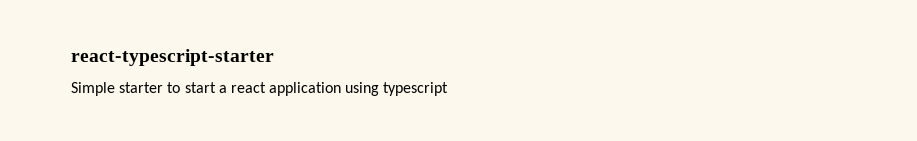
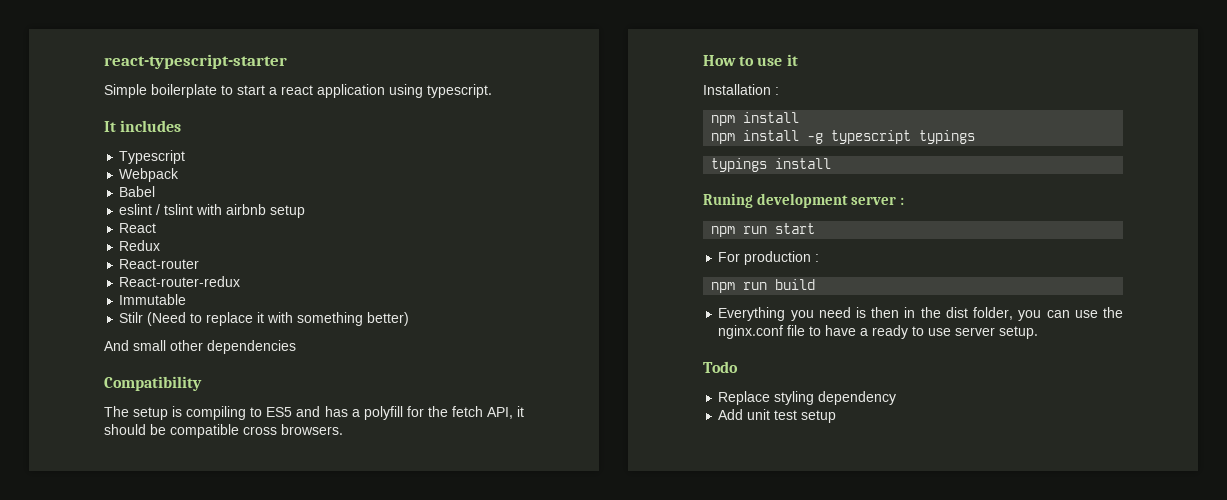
[119,82,164,93] starter -> [151,84,217,98] boilerplate
[383,82,449,96] typescript -> [427,84,492,98] [104,120,182,132] [119,150,186,164] [119,168,180,182] [119,186,156,197] [119,204,306,218] [119,223,157,233] [119,240,161,251] [119,259,200,269] [119,276,241,287] [119,294,187,305] [119,312,410,326] [104,340,296,354] [104,376,202,391] [104,406,524,420] [104,424,343,438] [703,54,798,66] [703,84,779,95] [711,112,800,126] [711,130,976,144] [711,158,832,172] [703,193,905,208] [711,223,816,237] [718,251,820,265] [711,279,816,293] [718,307,1123,321] [718,325,1039,339] [703,361,738,373] [718,391,897,405] [718,409,837,423] typescript. // It includes // Typescript // Webpack // Babel // eslint / tslint with airbnb setup // React // Redux // React-router // React-router-redux // Immutable // Stilr (Need to replace it with something better) // And small other dependencies // Compatibility // The setup is compiling to ES5 and has a polyfill for the fetch API, it should be compatible cross browsers. // How to use it // Installation : // npm install // npm install -g typescript typings // typings install // Runing development server : // npm run start // For production : // npm run build // Everything you need is then in the dist folder, you can use the nginx.conf file to have a ready to use server setup. // Todo // Replace styling dependency // Add unit test setup

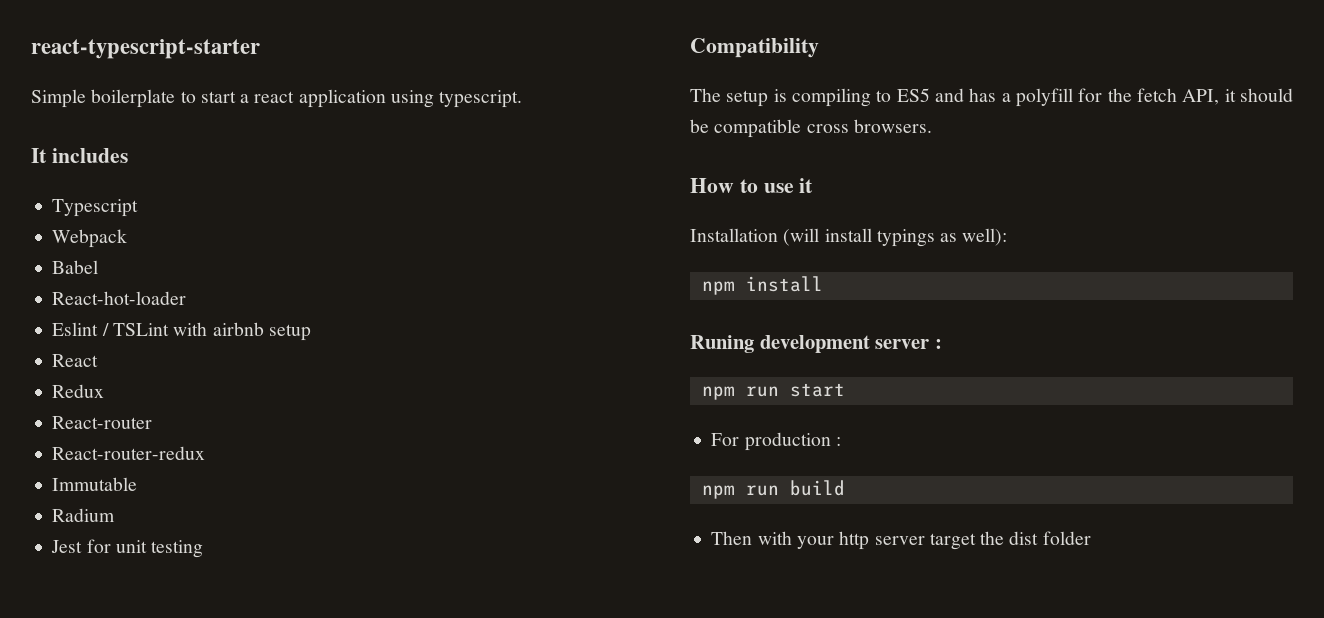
[119,204,194,215] eslint / tslint -> [52,291,187,305] [52,322,169,336] React-hot-loader // Eslint / TSLint
[119,312,410,326] [104,340,296,354] Stilr (Need to replace it with something better) // And small other dependencies -> [52,508,116,522] [51,539,204,558] Radium // Jest for unit testing
[775,87,779,95] [711,112,800,126] [711,130,976,144] [711,158,768,172] : // npm install // npm install -g typescript typings // typings -> [783,228,1008,247] [701,281,735,295] (will install typings as well): // npm
[718,307,1123,321] [718,325,1039,339] [703,361,738,373] [718,391,897,405] [718,409,837,423] Everything you need is then in the dist folder, you can use the nginx.conf file to have a ready to use server setup. // Todo // Replace styling dependency // Add unit test setup -> [711,531,1091,550] Then with your http server target the dist folder

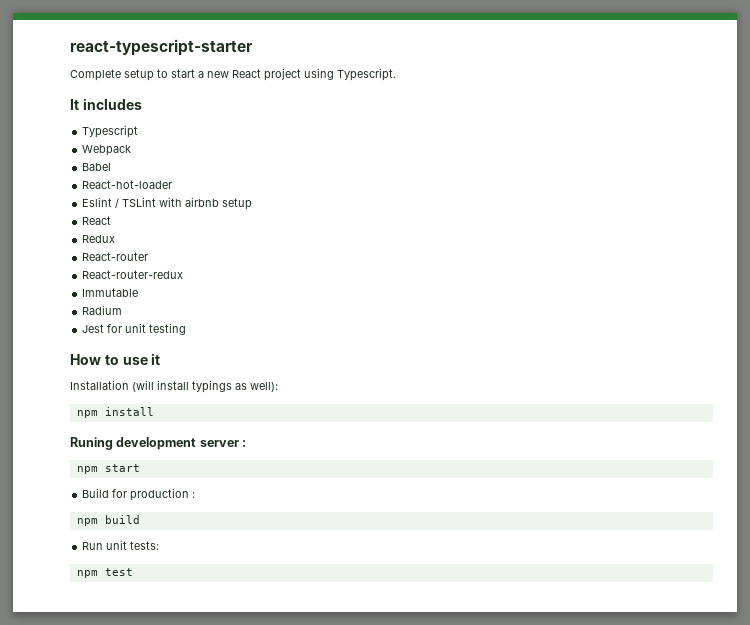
[31,89,176,108] Simple boilerplate -> [70,69,154,81] Complete setup
[254,89,523,108] react application using typescript. -> [207,68,396,81] new React project using Typescript.
[690,38,819,58] [690,88,1293,107] [690,119,932,138] // Compatibility // The setup is compiling to ES5 and has a polyfill for the fetch API, it should be compatible cross browsers. -> (187, 329) none
[745,386,779,397] run -> (98, 470) none
[711,433,740,446] For -> [82,488,128,498] Build for
[745,485,779,496] run -> (98, 522) none
[711,531,1091,550] Then with your http server target the dist folder -> [82,540,160,550] [76,568,133,578] Run unit tests: // npm test

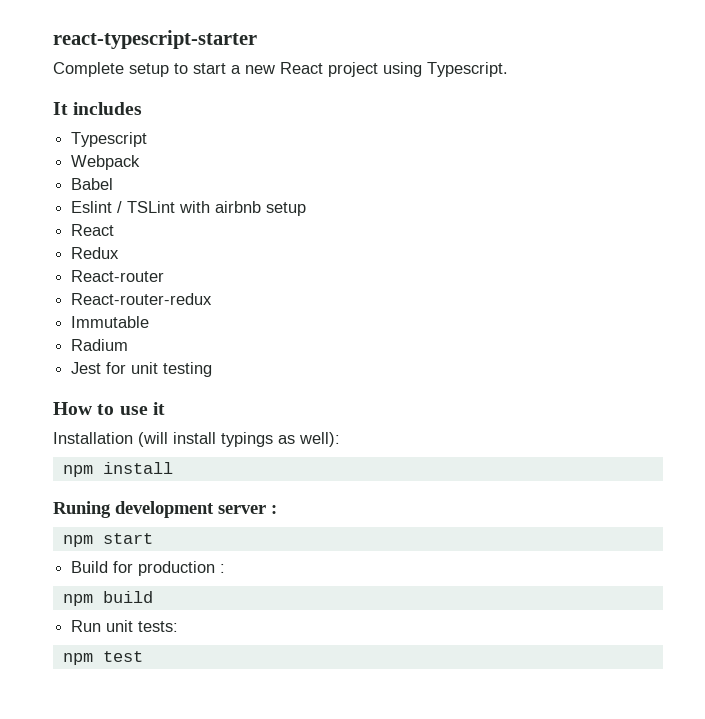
[82,180,173,189] // React-hot-loader -> (114, 184) none

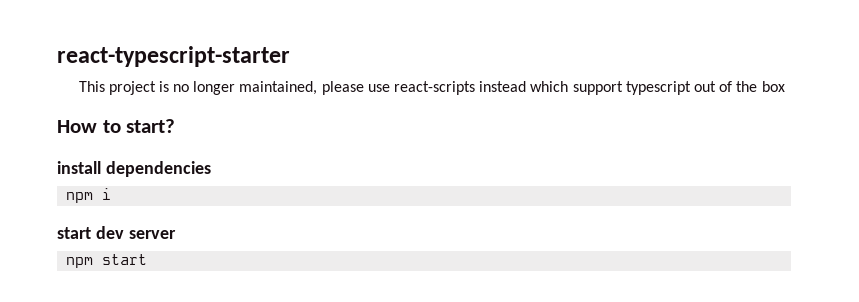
[53,62,508,77] [53,102,143,115] [71,132,148,147] [71,155,141,170] [71,178,114,190] [71,201,307,216] [71,224,115,236] [71,247,120,259] [71,270,165,282] [71,293,213,305] [71,316,150,328] [71,339,129,351] [71,362,213,377] [53,402,165,415] [53,432,340,447] [62,462,173,477] [53,501,214,518] Complete setup to start a new React project using Typescript. // It includes // Typescript // Webpack // Babel // Eslint / TSLint with airbnb setup // React // Redux // React-router // React-router-redux // Immutable // Radium // Jest for unit testing // How to use it // Installation (will install typings as well): // npm install // Runing development -> [78,81,785,95] [57,119,176,133] [57,161,211,177] [66,188,112,203] [57,226,124,239] This project is no longer maintained, please use react-scripts instead which support typescript out of the box // How to start? // install dependencies // npm i // start dev
[271,505,277,514] : -> (176, 234) none
[71,561,226,576] [62,591,153,606] [71,620,179,632] [62,651,143,665] // Build for production : // npm build // Run unit tests: // npm test -> (148, 259) none

